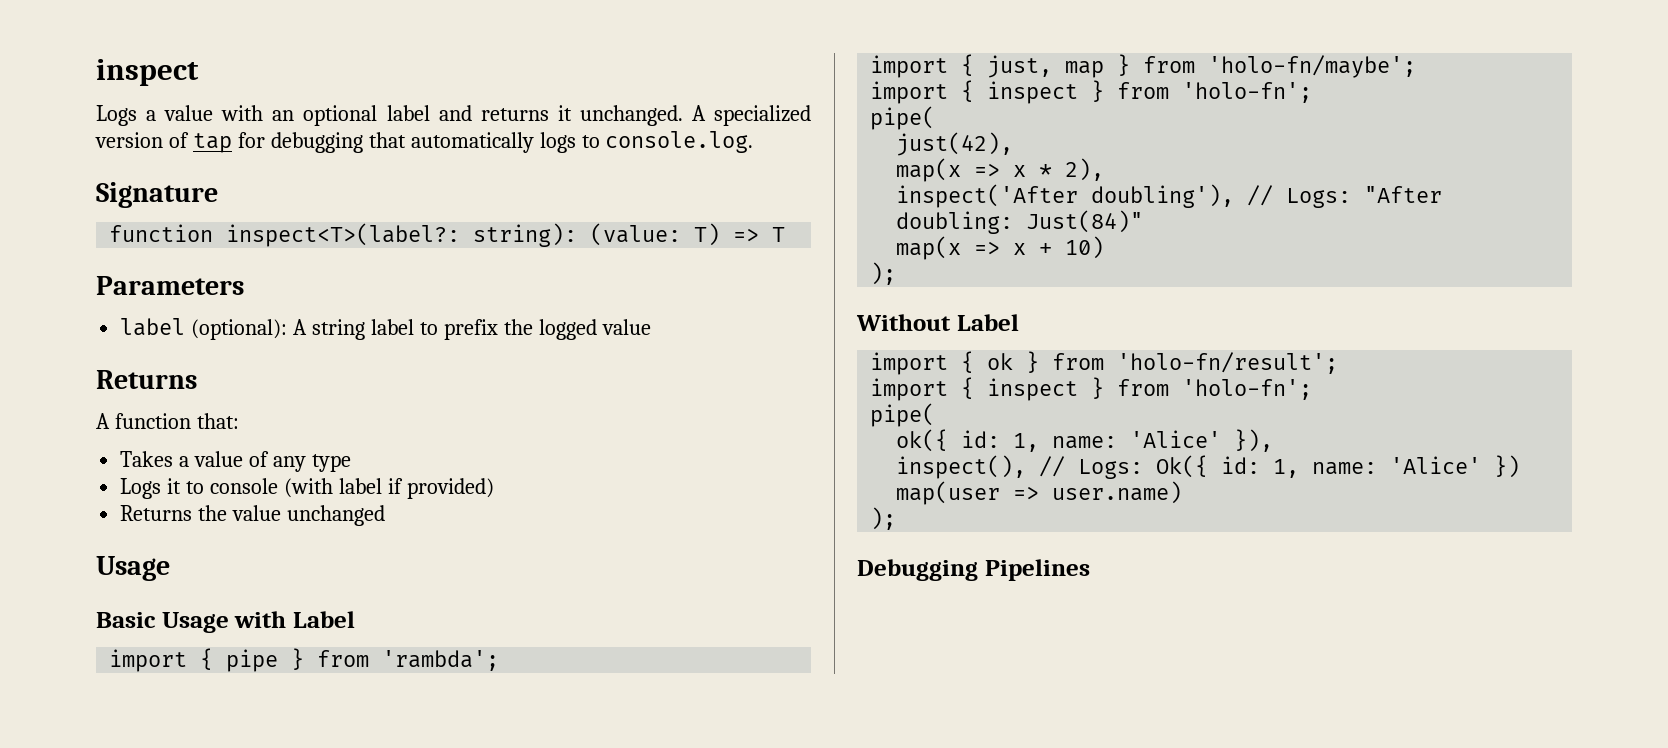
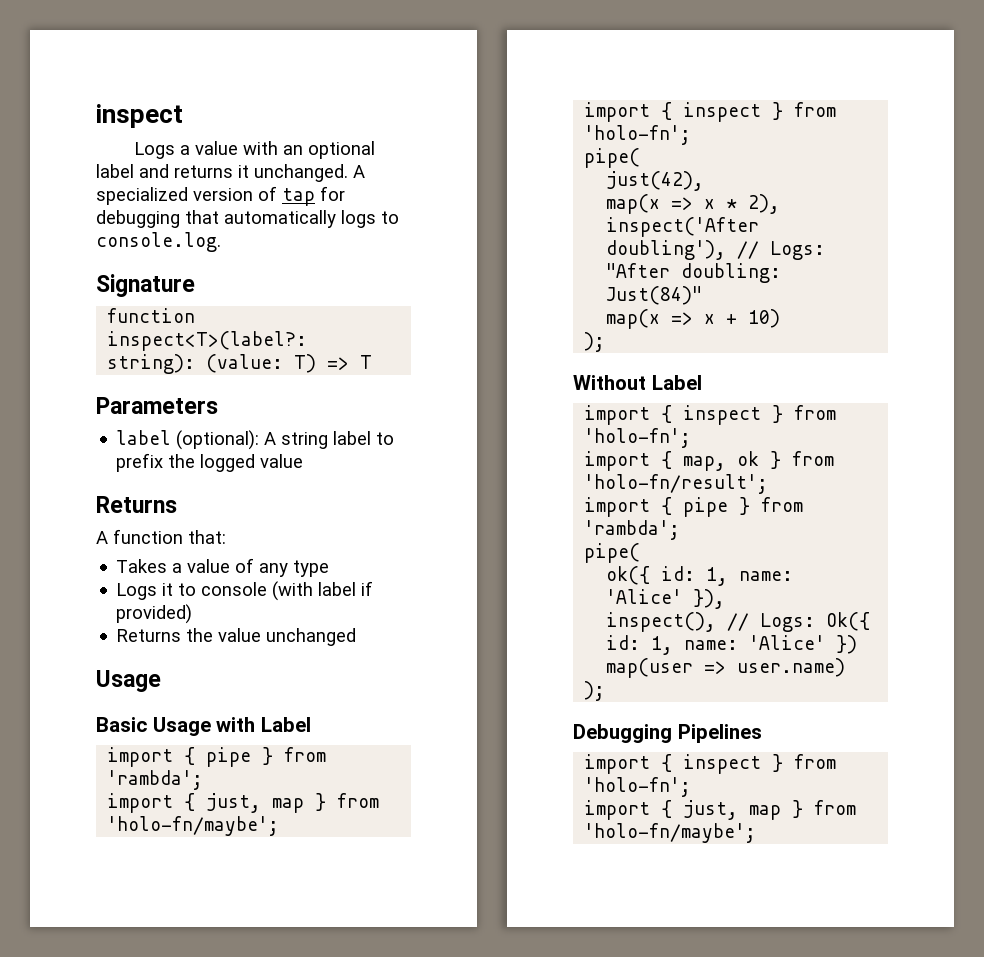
(975, 362) none -> [683,405,837,425] [584,428,692,448] [584,451,727,471] inspect } from 'holo-fn'; // import { map,
[987,377,1313,401] inspect } from 'holo-fn'; -> [683,497,804,517] [584,520,681,540] pipe } from 'rambda';
(1090, 570) none -> [584,754,837,774] [584,777,692,797] [584,800,857,820] [584,823,757,843] // import { inspect } from 'holo-fn'; // import { just, map } from 'holo-fn/maybe';

